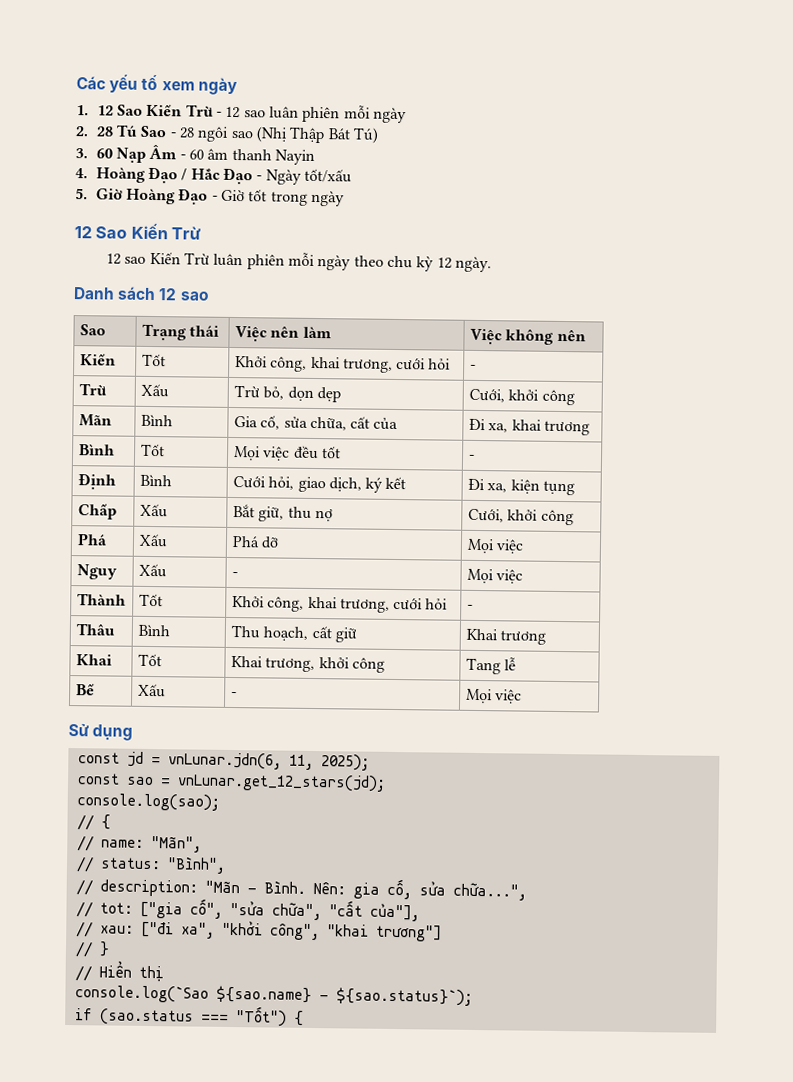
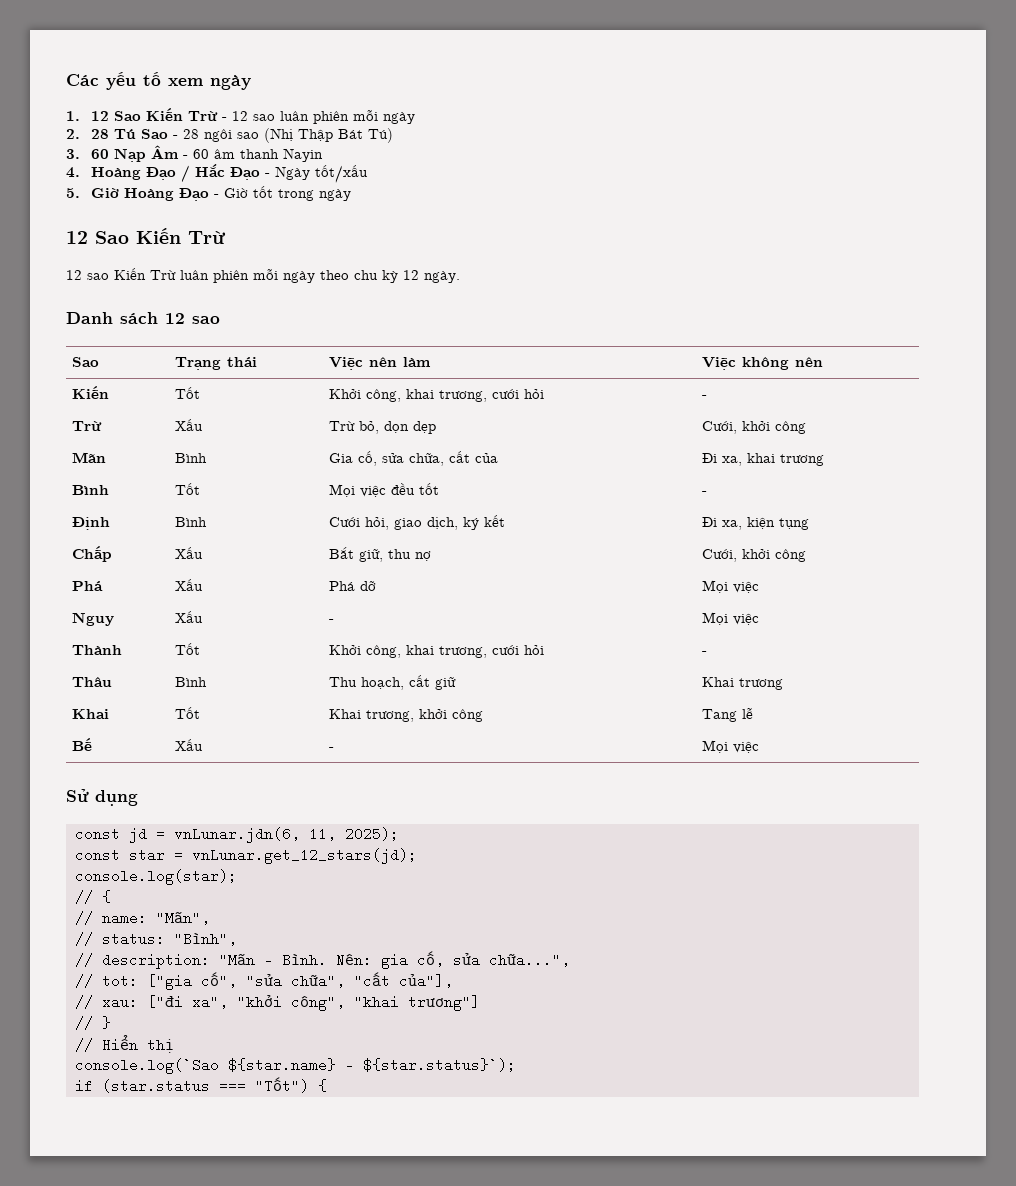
[126,776,154,786] sao -> [129,848,165,862] star
[76,793,220,811] console.log(sao); -> [75,869,237,885] console.log(star);
[215,985,473,1006] ${sao.name} - ${sao.status}`); -> [228,1058,516,1072] ${star.name} - ${star.status}`);
[99,1008,194,1026] (sao.status -> [102,1079,210,1093] (star.status

